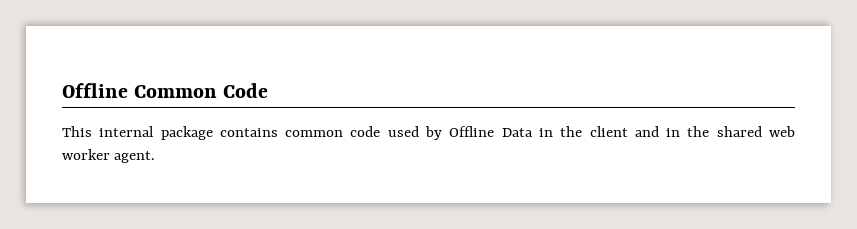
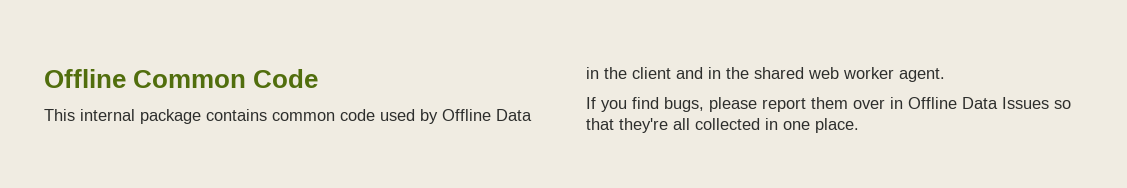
(156, 157) none -> [586,97,1071,112] [586,118,859,133] // If you find bugs, please report them over in Offline Data Issues so that they're all collected in one place.

